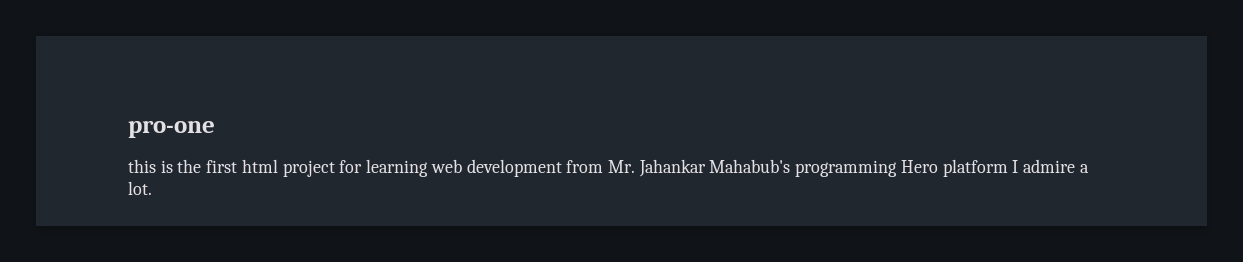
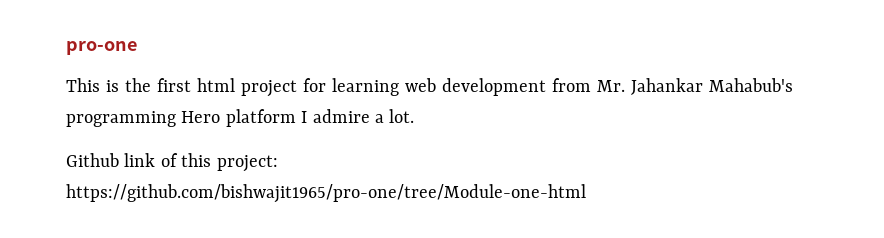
[128,159,156,173] this -> [66,78,100,92] This
(152, 188) none -> [66,153,278,172] [66,184,586,203] // Github link of this project: https://github.com/bishwajit1965/pro-one/tree/Module-one-html

